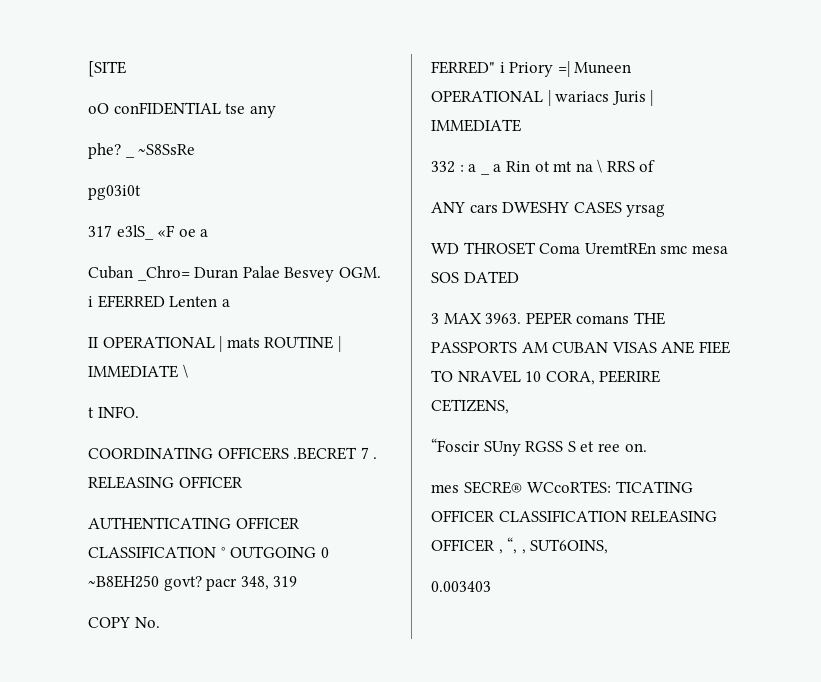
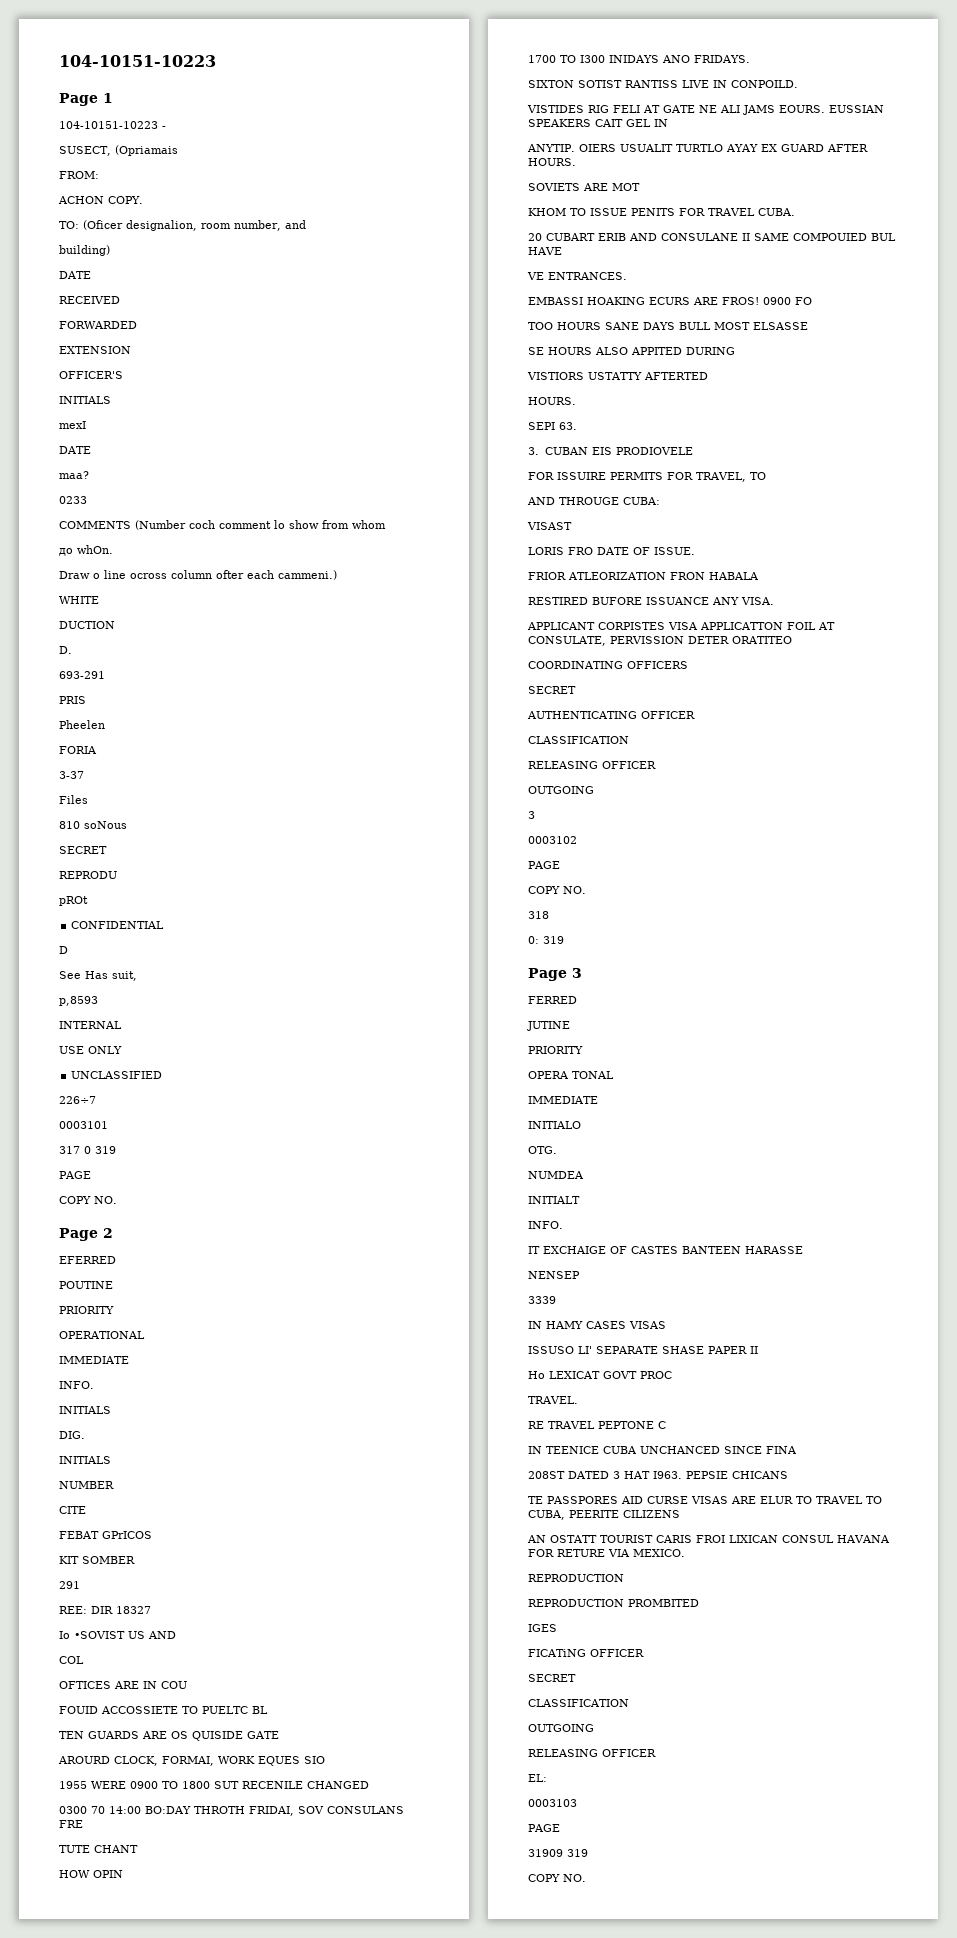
[88,61,126,77] [88,102,276,118] [88,143,135,159] [138,144,196,155] [88,185,141,200] [88,225,209,240] [88,266,381,282] [88,295,230,308] [88,336,341,352] [88,364,188,378] [88,406,139,418] [88,447,378,460] [88,476,243,489] [88,517,300,530] [88,546,329,558] [88,575,298,591] [88,617,160,628] [431,61,632,77] [431,90,654,106] [431,119,521,132] [431,161,477,173] [480,172,490,175] [493,159,656,173] [431,201,666,217] [431,242,728,255] [431,271,519,284] [431,312,665,325] [431,341,730,354] [431,370,661,385] [431,399,509,414] [431,438,647,456] [431,481,693,494] [431,510,718,523] [431,537,609,554] [431,581,491,592] [SITE // oO conFIDENTIAL tse any // phe? _ ~S8SsRe // pg03i0t // 317 e3lS_ «F oe a // Cuban _Chro= Duran Palae Besvey OGM. i EFERRED Lenten a // II OPERATIONAL | mats ROUTINE | IMMEDIATE \ // t INFO. // COORDINATING OFFICERS .BECRET 7 . RELEASING OFFICER // AUTHENTICATING OFFICER CLASSIFICATION ° OUTGOING 0 ~B8EH250 govt? pacr 348, 319 // COPY No. // FERRED" i Priory =| Muneen OPERATIONAL | wariacs Juris | IMMEDIATE // 332 : a _ a Rin ot mt na \ RRS of // ANY cars DWESHY CASES yrsag // WD THROSET Coma UremtREn smc mesa SOS DATED // 3 MAX 3963. PEPER comans THE PASSPORTS AM CUBAN VISAS ANE FIEE TO NRAVEL 10 CORA, PEERIRE CETIZENS, // “Foscir SUny RGSS S et ree on. // mes SECRE® WCcoRTES: TICATING OFFICER CLASSIFICATION RELEASING OFFICER , “, , SUT6OINS, // 0.003403 -> [59,55,216,67] [59,93,113,106] [59,121,166,129] [59,145,178,156] [59,171,99,179] [58,196,143,204] [59,220,306,231] [59,245,110,256] [59,271,91,279] [59,296,120,304] [59,321,137,329] [59,346,131,354] [59,371,123,379] [59,396,111,404] [59,421,86,429] [59,446,91,454] [59,471,89,479] [59,496,87,504] [59,520,386,530] [59,545,113,556] [59,570,337,580] [59,596,99,604] [59,621,115,629] [59,646,72,654] [59,671,105,679] [59,696,86,704] [59,720,105,729] [59,746,97,754] [59,771,84,779] [59,795,88,804] [59,821,127,829] [59,846,107,854] [59,871,117,879] [59,896,88,906] [71,921,165,929] [59,946,68,954] [59,971,137,981] [59,996,98,1006] [59,1021,122,1029] [59,1046,122,1054] [71,1071,163,1079] [59,1096,96,1104] [59,1121,108,1129] [59,1146,116,1154] [59,1171,91,1179] [59,1196,117,1204] [59,1228,113,1241] [59,1256,116,1264] [59,1281,113,1289] [59,1306,114,1314] [59,1331,145,1339] [59,1356,129,1364] [59,1381,94,1389] [59,1406,111,1414] [59,1431,85,1439] [59,1456,111,1464] [59,1481,114,1489] [59,1506,86,1514] [59,1531,152,1539] [59,1556,135,1564] [59,1581,80,1589] [59,1606,151,1614] [59,1631,176,1639] [59,1656,84,1664] [59,1681,187,1689] [59,1706,268,1714] [59,1731,279,1741] [58,1756,325,1766] [59,1781,369,1789] [59,1806,404,1816] [59,1820,83,1828] [59,1845,138,1853] [59,1870,123,1878] [528,55,750,63] [528,80,798,88] [527,105,884,115] [528,119,668,127] [527,144,868,152] [528,158,576,166] [528,183,640,191] [528,208,795,216] [528,233,896,241] [528,247,562,255] [527,272,627,280] [528,297,812,305] [528,322,808,330] [528,347,735,355] [527,372,708,380] [528,397,576,405] [528,422,577,430] [528,447,693,455] [528,472,766,482] [527,497,660,505] [527,522,572,530] [528,547,695,555] [528,572,759,580] [528,597,774,605] [527,622,835,630] [528,636,792,646] [528,661,688,669] [528,686,576,694] [527,711,695,719] [528,736,629,744] [528,761,656,769] [528,786,594,794] [528,811,535,819] [528,836,577,844] [528,861,560,869] [528,886,586,894] [528,911,549,919] [528,936,564,944] [528,968,582,981] [528,996,577,1004] [527,1021,570,1031] [528,1046,583,1054] [528,1071,614,1079] [528,1096,598,1104] [528,1121,581,1129] [528,1146,557,1154] [528,1171,584,1179] [528,1196,580,1204] [528,1221,563,1229] [528,1246,803,1254] [528,1271,580,1279] [528,1296,556,1304] [528,1321,666,1329] [528,1346,758,1354] [528,1371,672,1379] [528,1396,578,1404] [528,1421,666,1429] [528,1446,797,1454] [528,1471,788,1479] [528,1496,882,1504] [528,1510,680,1520] [527,1535,890,1543] [528,1549,685,1557] [528,1574,624,1582] [528,1599,699,1607] [528,1624,557,1632] [528,1649,644,1657] [528,1674,576,1682] [528,1699,629,1707] [528,1724,594,1732] [528,1749,656,1757] [528,1774,547,1782] [528,1799,577,1807] [528,1824,560,1832] [528,1849,588,1857] [528,1874,586,1882] 104-10151-10223 // Page 1 // 104-10151-10223 - // SUSECT, (Opriamais // FROM: // ACHON COPY. // TO: (Oficer designalion, room number, and // building) // DATE // RECEIVED // FORWARDED // EXTENSION // OFFICER'S // INITIALS // mexI // DATE // maa? // 0233 // COMMENTS (Number coch comment lo show from whom // до whOn. // Draw o line ocross column ofter each cammeni.) // WHITE // DUCTION // D. // 693-291 // PRIS // Pheelen // FORIA // 3-37 // Files // 810 soNous // SECRET // REPRODU // pROt // CONFIDENTIAL // D // See Has suit, // p,8593 // INTERNAL // USE ONLY // UNCLASSIFIED // 226÷7 // 0003101 // 317 0 319 // PAGE // COPY NO. // Page 2 // EFERRED // POUTINE // PRIORITY // OPERATIONAL // IMMEDIATE // INFO. // INITIALS // DIG. // INITIALS // NUMBER // CITE // FEBAT GPrICOS // KIT SOMBER // 291 // REE: DIR 18327 // Io •SOVIST US AND // COL // OFTICES ARE IN COU // FOUID ACCOSSIETE TO PUELTC BL // TEN GUARDS ARE OS QUISIDE GATE // AROURD CLOCK, FORMAI, WORK EQUES SIO // 1955 WERE 0900 TO 1800 SUT RECENILE CHANGED // 0300 70 14:00 BO:DAY THROTH FRIDAI, SOV CONSULANS FRE // TUTE CHANT // HOW OPIN // 1700 TO I300 INIDAYS ANO FRIDAYS. // SIXTON SOTIST RANTISS LIVE IN CONPOILD. // VISTIDES RIG FELI AT GATE NE ALI JAMS EOURS. EUSSIAN SPEAKERS CAIT GEL IN // ANYTIP. OIERS USUALIT TURTLO AYAY EX GUARD AFTER HOURS. // SOVIETS ARE MOT // KHOM TO ISSUE PENITS FOR TRAVEL CUBA. // 20 CUBART ERIB AND CONSULANE II SAME COMPOUIED BUL HAVE // VE ENTRANCES. // EMBASSI HOAKING ECURS ARE FROS! 0900 FO // TOO HOURS SANE DAYS BULL MOST ELSASSE // SE HOURS ALSO APPITED DURING // VISTIORS USTATTY AFTERTED // HOURS. // SEPI 63. // 3. CUBAN EIS PRODIOVELE // FOR ISSUIRE PERMITS FOR TRAVEL, TO // AND THROUGE CUBA: // VISAST // LORIS FRO DATE OF ISSUE. // FRIOR ATLEORIZATION FRON HABALA // RESTIRED BUFORE ISSUANCE ANY VISA. // APPLICANT CORPISTES VISA APPLICATTON FOIL AT CONSULATE, PERVISSION DETER ORATITEO // COORDINATING OFFICERS // SECRET // AUTHENTICATING OFFICER // CLASSIFICATION // RELEASING OFFICER // OUTGOING // 3 // 0003102 // PAGE // COPY NO. // 318 // 0: 319 // Page 3 // FERRED // JUTINE // PRIORITY // OPERA TONAL // IMMEDIATE // INITIALO // OTG. // NUMDEA // INITIALT // INFO. // IT EXCHAIGE OF CASTES BANTEEN HARASSE // NENSEP // 3339 // IN HAMY CASES VISAS // ISSUSO LI' SEPARATE SHASE PAPER II // Ho LEXICAT GOVT PROC // TRAVEL. // RE TRAVEL PEPTONE C // IN TEENICE CUBA UNCHANCED SINCE FINA // 208ST DATED 3 HAT I963. PEPSIE CHICANS // TE PASSPORES AID CURSE VISAS ARE ELUR TO TRAVEL TO CUBA, PEERITE CILIZENS // AN OSTATT TOURIST CARIS FROI LIXICAN CONSUL HAVANA FOR RETURE VIA MEXICO. // REPRODUCTION // REPRODUCTION PROMBITED // IGES // FICATiNG OFFICER // SECRET // CLASSIFICATION // OUTGOING // RELEASING OFFICER // EL: // 0003103 // PAGE // 31909 319 // COPY NO.

